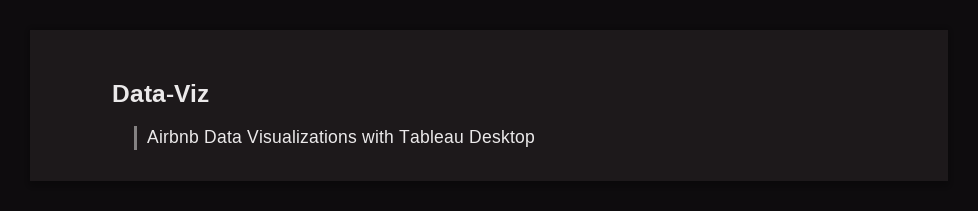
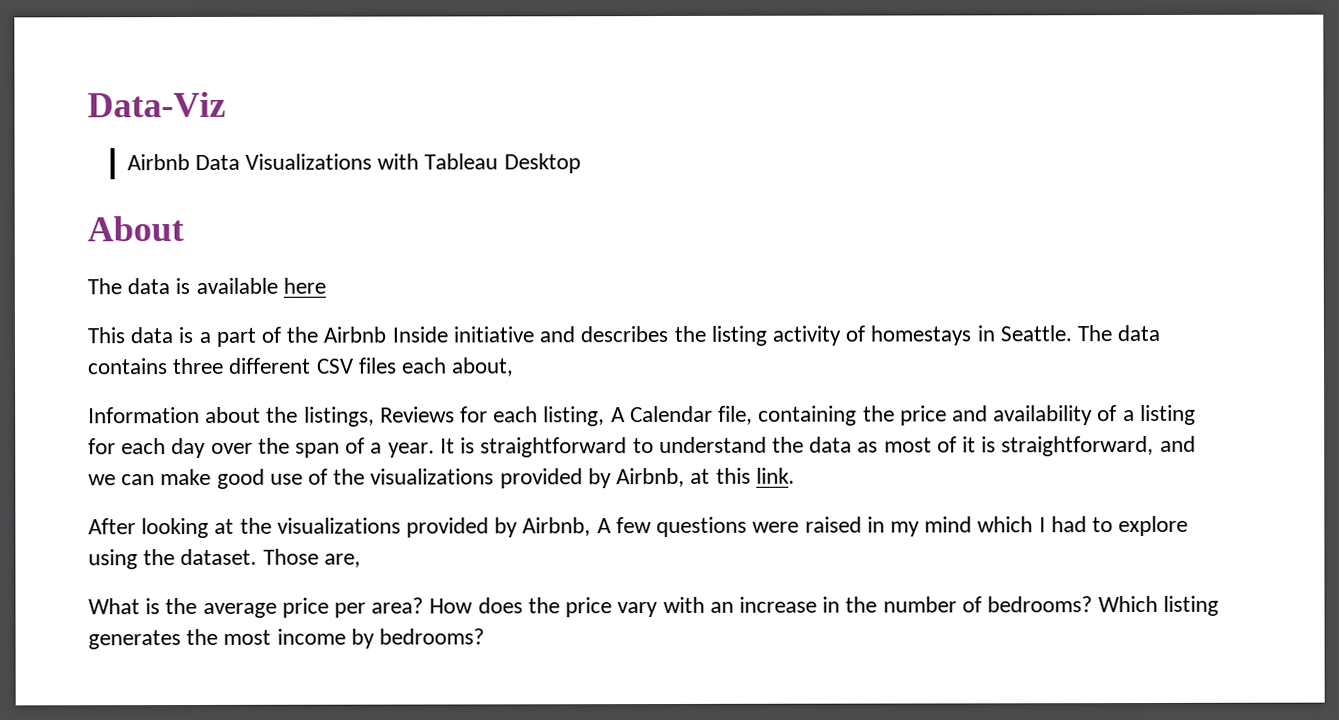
(535, 138) none -> [87,216,184,242] [87,277,326,295] [87,324,1161,347] [87,357,515,377] [88,404,1196,427] [88,435,1196,459] [88,467,795,489] [88,515,1189,539] [88,548,361,570] [88,595,1220,618] [88,628,486,650] // About // The data is available here // This data is a part of the Airbnb Inside initiative and describes the listing activity of homestays in Seattle. The data contains three different CSV files each about, // Information about the listings, Reviews for each listing, A Calendar file, containing the price and availability of a listing for each day over the span of a year. It is straightforward to understand the data as most of it is straightforward, and we can make good use of the visualizations provided by Airbnb, at this link. // After looking at the visualizations provided by Airbnb, A few questions were raised in my mind which I had to explore using the dataset. Those are, // What is the average price per area? How does the price vary with an increase in the number of bedrooms? Which listing generates the most income by bedrooms?

